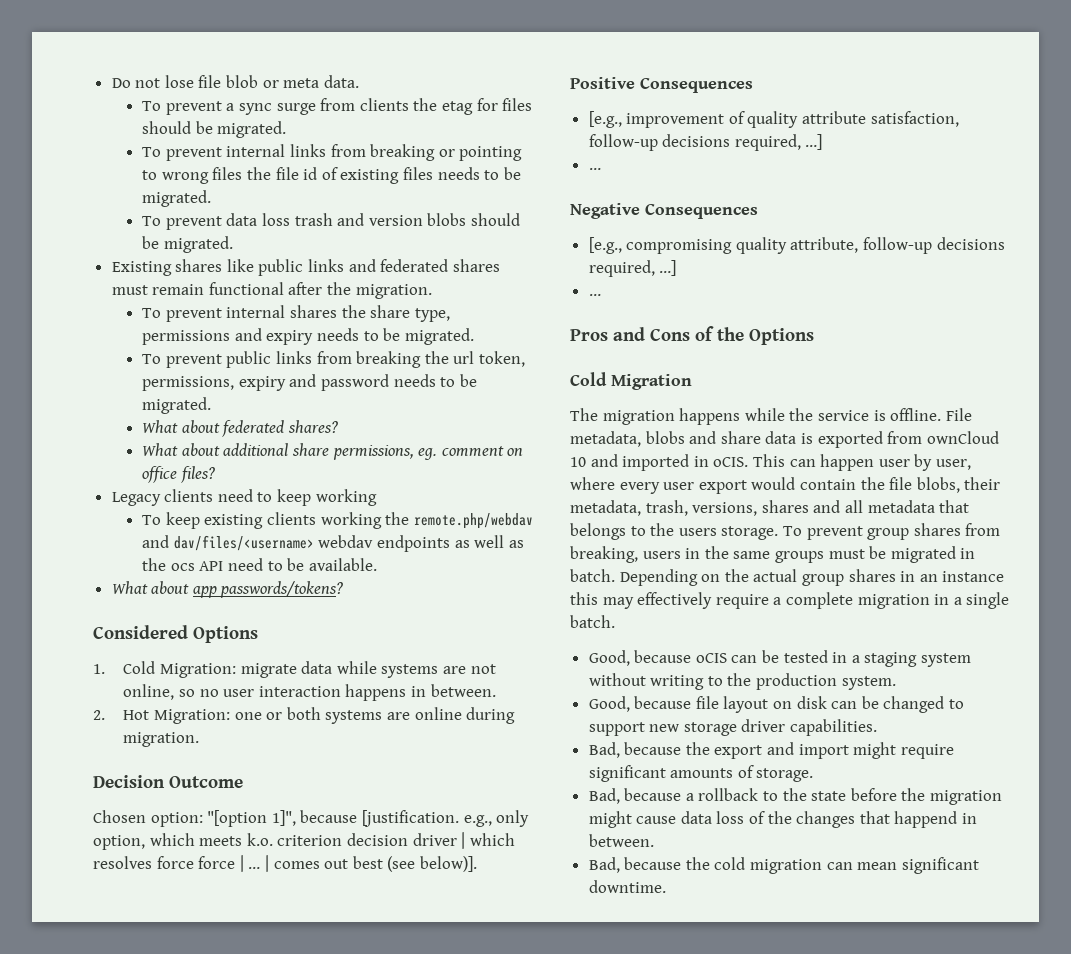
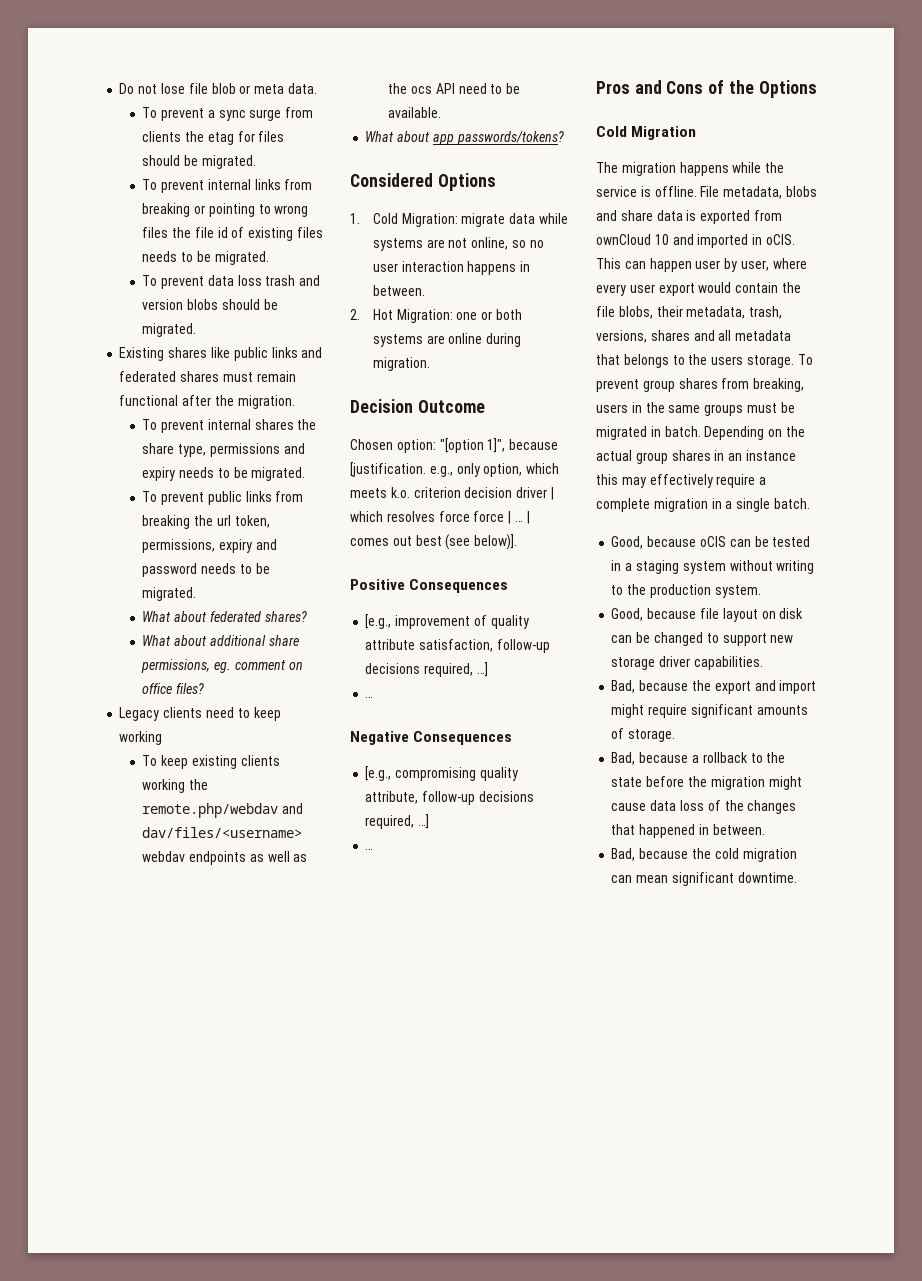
[894,811,958,828] happend -> [639,824,696,838] happened

